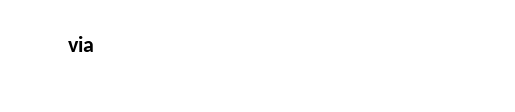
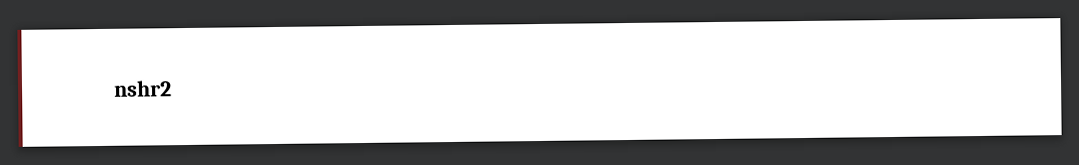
[68,36,94,52] via -> [113,80,172,97] nshr2

